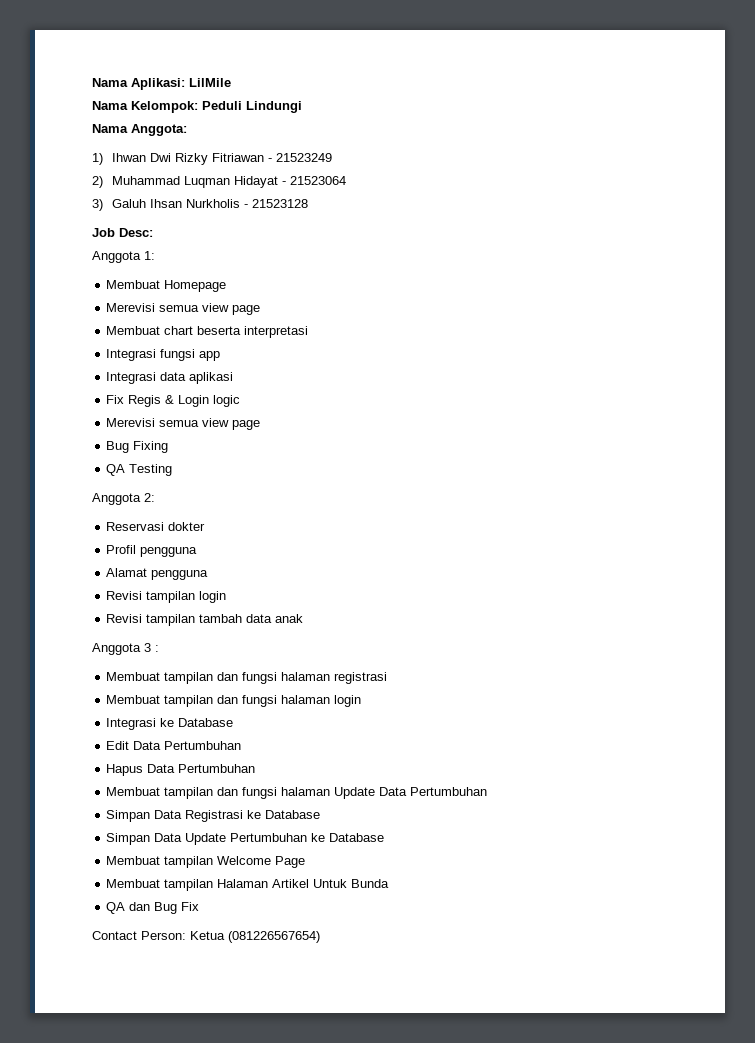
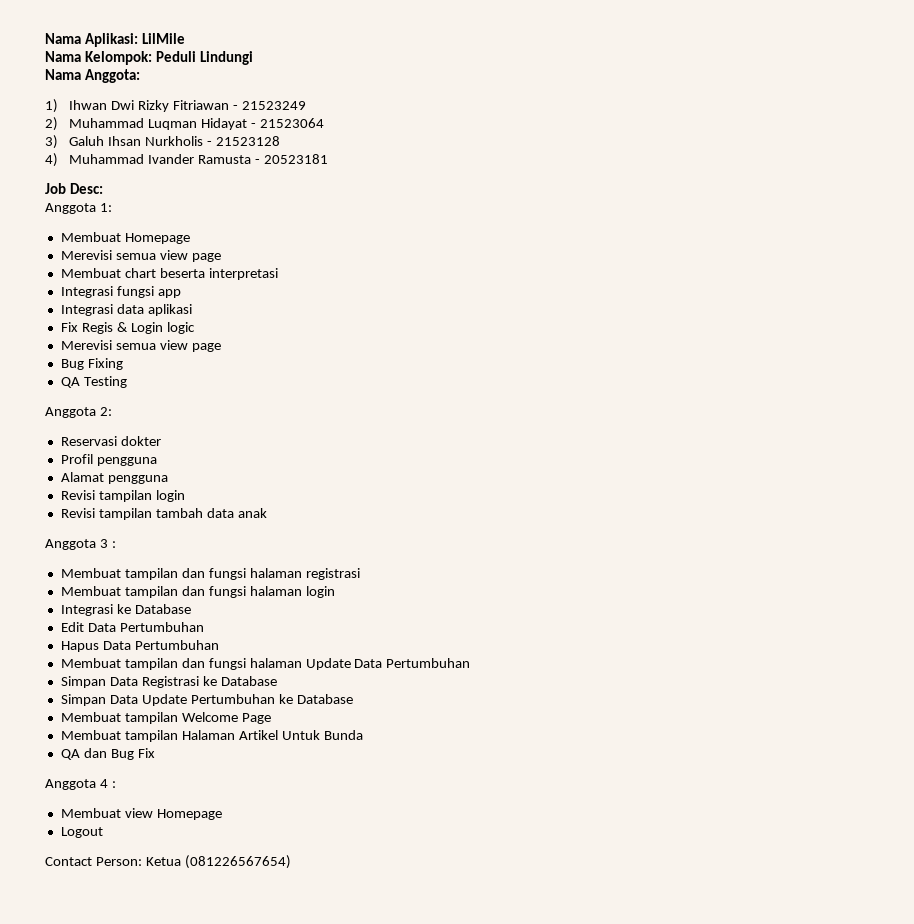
(308, 203) none -> [45,153,328,167] // 4) Muhammad Ivander Ramusta - 20523181
(200, 906) none -> [45,779,116,790] [60,808,222,820] [60,827,103,838] // Anggota 4 : // Membuat view Homepage // Logout

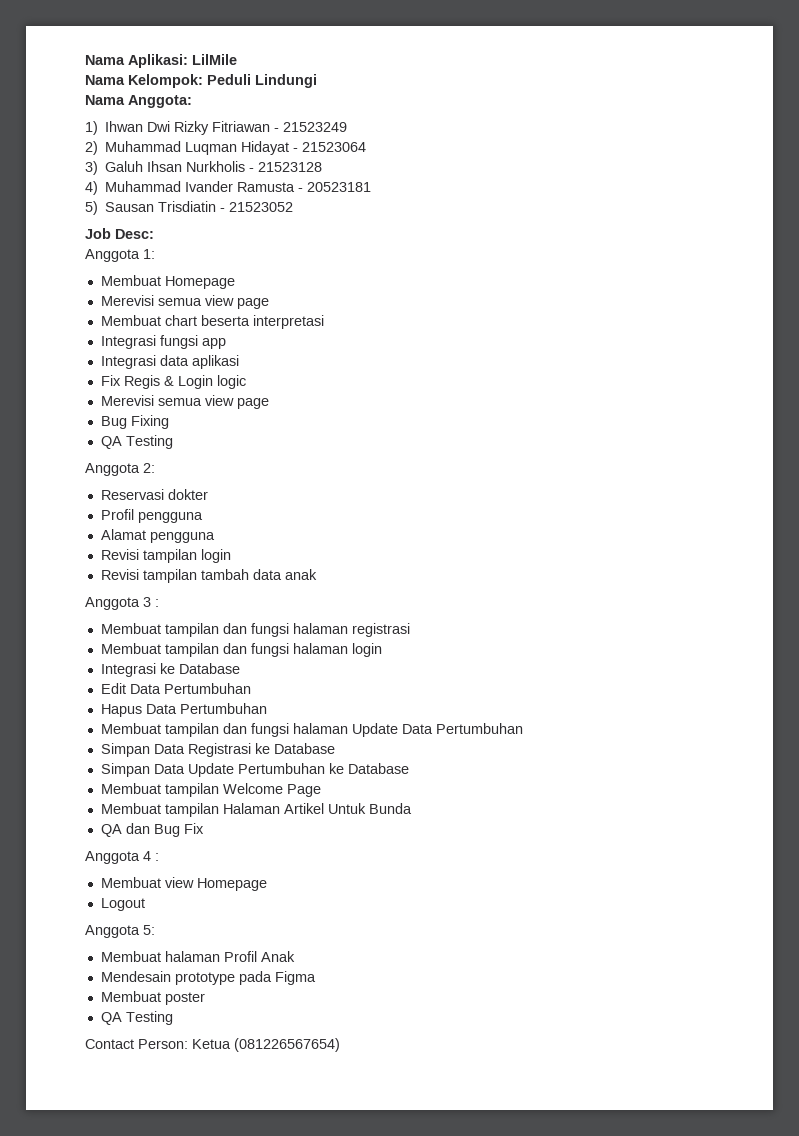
(328, 159) none -> [85,201,294,215] // 5) Sausan Trisdiatin - 21523052
(103, 832) none -> [85,925,155,938] [100,951,295,962] [100,971,316,985] [100,991,205,1005] [100,1011,173,1025] // Anggota 5: // Membuat halaman Profil Anak // Mendesain prototype pada Figma // Membuat poster // QA Testing

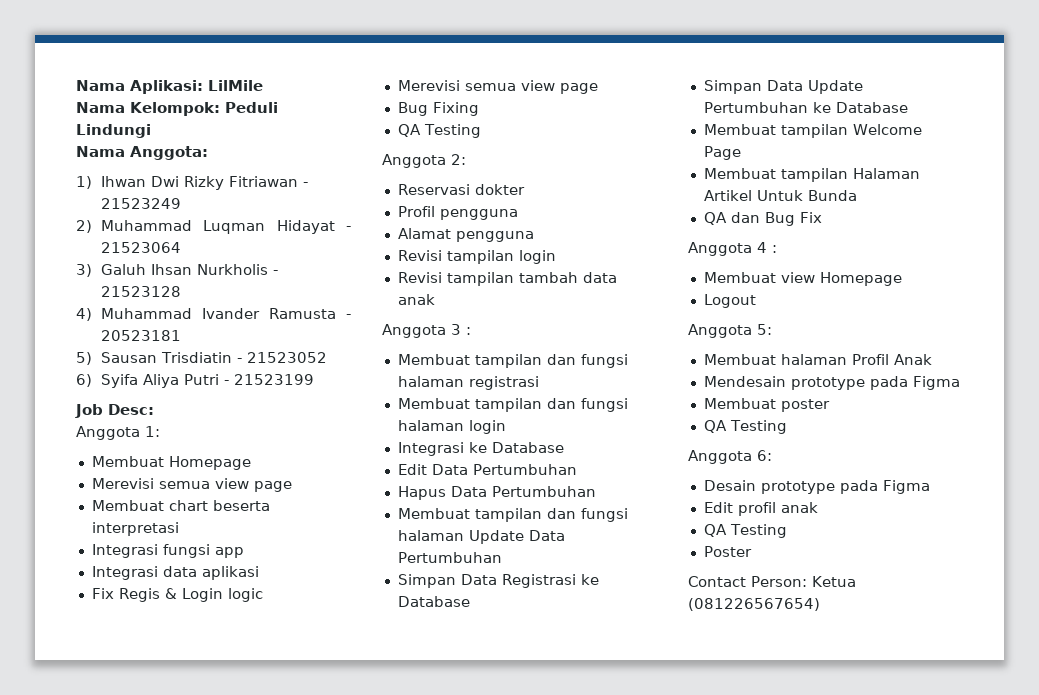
(294, 207) none -> [76,374,314,388] // 6) Syifa Aliya Putri - 21523199
(173, 1018) none -> [688,450,772,464] [703,480,930,494] [703,502,818,516] [703,524,787,538] [703,546,752,557] // Anggota 6: // Desain prototype pada Figma // Edit profil anak // QA Testing // Poster

